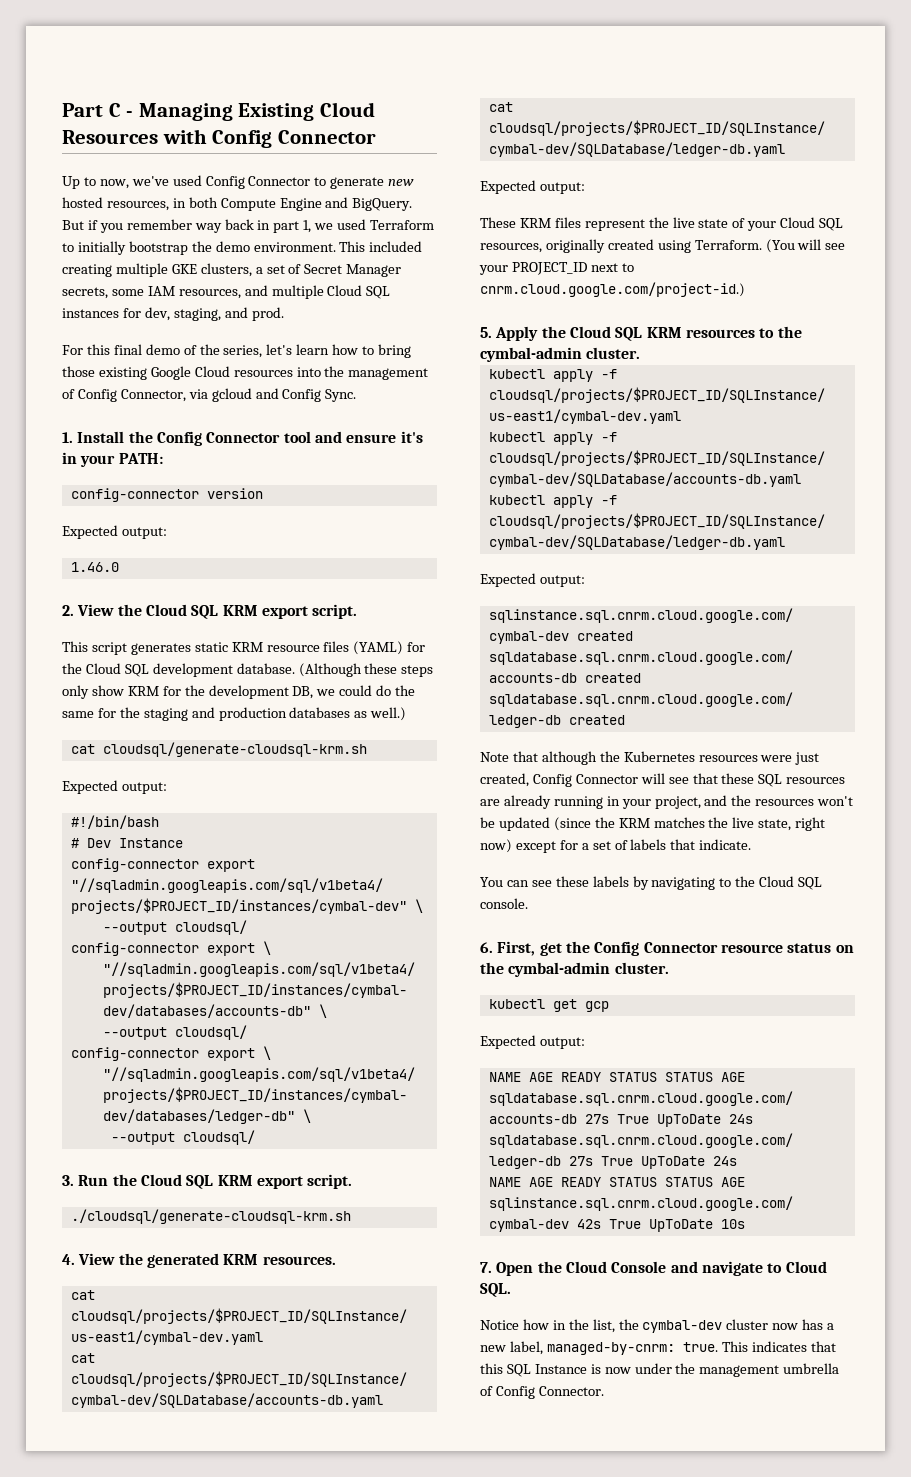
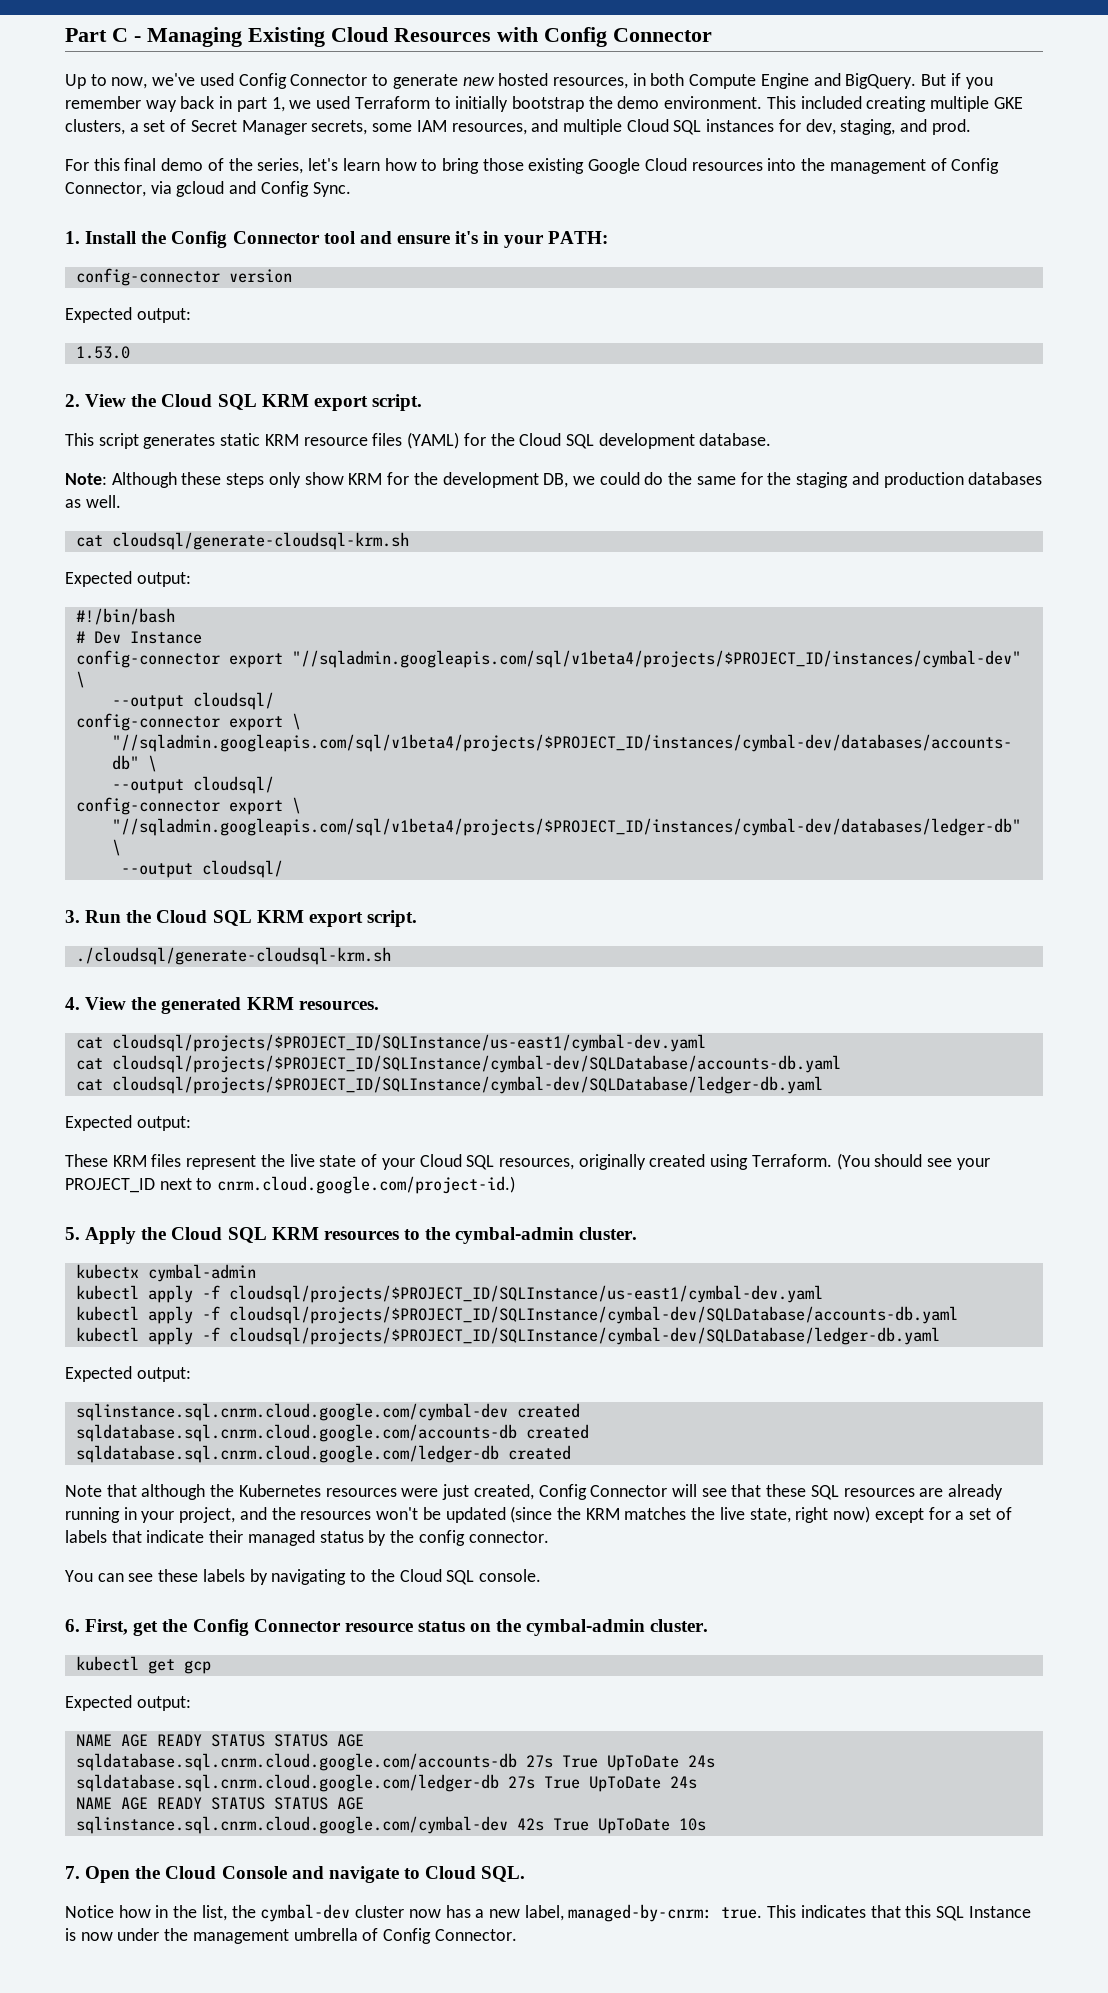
[70,562,119,572] 1.46.0 -> [75,346,130,359] 1.53.0
[298,663,362,677] (Although -> [65,472,177,488] // Note: Although
[370,707,407,721] well.) -> [85,495,121,508] well.
[797,239,822,250] will -> [874,1154,923,1167] should
(641, 353) none -> [75,1264,256,1282] // kubectx cymbal-admin
[699,839,752,850] indicate. -> [146,1530,549,1546] indicate their managed status by the config connector.

